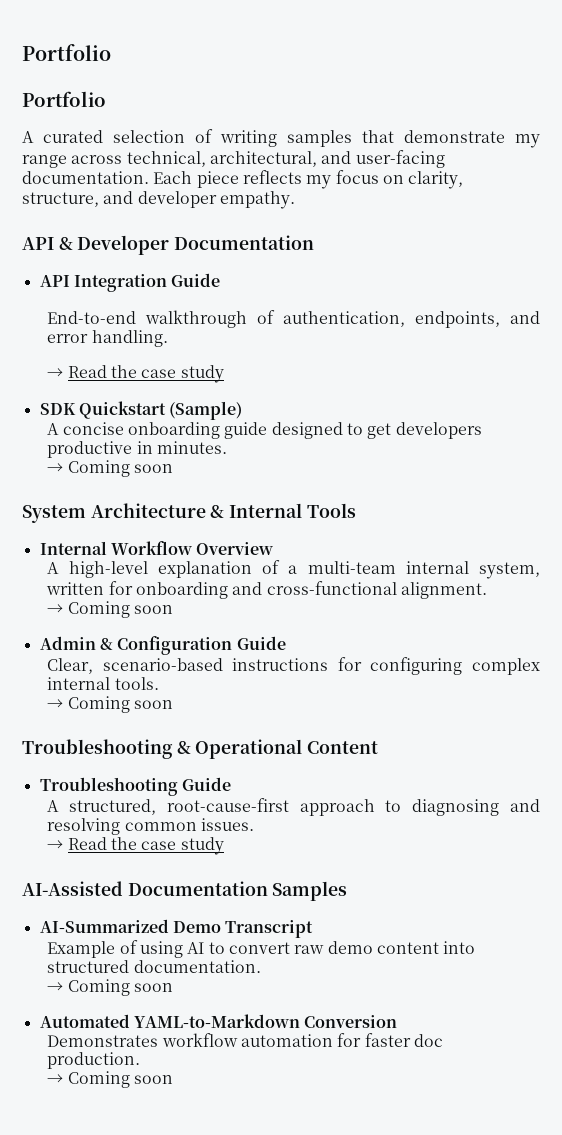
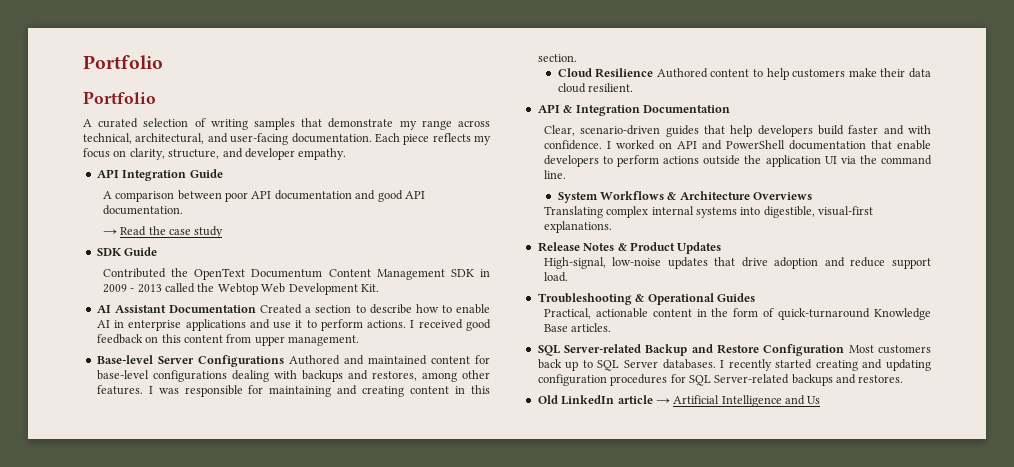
[22,235,315,255] // API & Developer Documentation -> (347, 154) none
[47,310,541,328] [47,330,168,347] End-to-end walkthrough of authentication, endpoints, and error handling. -> [102,190,425,202] [102,205,183,215] A comparison between poor API documentation and good API documentation.
[78,401,243,420] [47,422,482,439] [47,441,228,458] [47,460,174,477] [22,503,356,523] [39,541,274,555] [47,560,540,579] [46,581,488,599] [47,601,174,618] [39,636,286,655] [47,657,540,675] [47,677,159,690] [47,696,174,713] [22,739,379,759] [39,777,231,796] [47,798,540,816] [47,818,255,835] [47,837,224,855] [22,881,348,901] [39,919,314,938] [47,940,476,958] [47,960,261,973] [47,979,174,996] [39,1014,398,1028] [47,1033,444,1047] [47,1052,141,1069] [47,1071,174,1088] Quickstart (Sample) // A concise onboarding guide designed to get developers productive in minutes. // → Coming soon // System Architecture & Internal Tools // Internal Workflow Overview // A high-level explanation of a multi-team internal system, written for onboarding and cross-functional alignment. // → Coming soon // Admin & Configuration Guide // Clear, scenario-based instructions for configuring complex internal tools. // → Coming soon // Troubleshooting & Operational Content // Troubleshooting Guide // A structured, root-cause-first approach to diagnosing and resolving common issues. // → Read the case study // AI-Assisted Documentation Samples // AI-Summarized Demo Transcript // Example of using AI to convert raw demo content into structured documentation. // → Coming soon // Automated YAML-to-Markdown Conversion // Demonstrates workflow automation for faster doc production. // → Coming soon -> [124,247,158,256] [102,268,490,280] [102,283,379,295] [96,304,490,314] [96,319,491,331] [96,334,359,346] [96,355,490,367] [96,370,490,382] [96,385,491,397] [537,54,577,62] [557,68,931,80] [557,83,634,93] [537,104,730,116] [543,125,931,137] [543,140,931,150] [543,155,932,167] [543,170,566,179] [557,191,813,203] [543,206,874,218] [543,221,612,233] [537,242,722,254] [543,257,931,269] [543,272,568,282] [537,293,755,305] [543,308,931,320] [543,323,612,332] [537,344,931,356] [537,359,931,371] [537,374,904,386] [537,395,821,407] Guide // Contributed the OpenText Documentum Content Management SDK in 2009 - 2013 called the Webtop Web Development Kit. // AI Assistant Documentation Created a section to describe how to enable AI in enterprise applications and use it to perform actions. I received good feedback on this content from upper management. // Base-level Server Configurations Authored and maintained content for base-level configurations dealing with backups and restores, among other features. I was responsible for maintaining and creating content in this section. // Cloud Resilience Authored content to help customers make their data cloud resilient. // API & Integration Documentation // Clear, scenario-driven guides that help developers build faster and with confidence. I worked on API and PowerShell documentation that enable developers to perform actions outside the application UI via the command line. // System Workflows & Architecture Overviews // Translating complex internal systems into digestible, visual-first explanations. // Release Notes & Product Updates // High-signal, low-noise updates that drive adoption and reduce support load. // Troubleshooting & Operational Guides // Practical, actionable content in the form of quick-turnaround Knowledge Base articles. // SQL Server-related Backup and Restore Configuration Most customers back up to SQL Server databases. I recently started creating and updating configuration procedures for SQL Server-related backups and restores. // Old LinkedIn article → Artificial Intelligence and Us

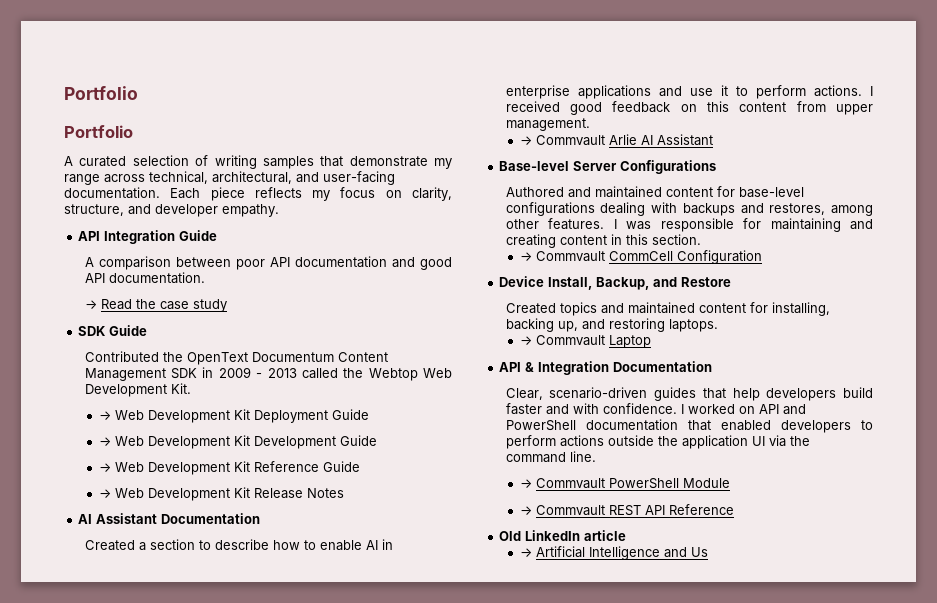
(379, 288) none -> [99,409,370,423] [99,435,378,449] [99,461,361,475] [99,487,345,501] // → Web Development Kit Deployment Guide // → Web Development Kit Development Guide // → Web Development Kit Reference Guide // → Web Development Kit Release Notes
(256, 309) none -> (261, 518) //
(359, 340) none -> [520,134,714,146] // → Commvault Arlie AI Assistant
(284, 361) none -> (717, 167) //
[557,68,931,80] [557,83,634,93] Cloud Resilience Authored content to help customers make their data cloud resilient. -> [520,250,763,264] [499,276,732,290] [505,302,830,316] [505,318,718,332] [520,335,652,348] → Commvault CommCell Configuration // Device Install, Backup, and Restore // Created topics and maintained content for installing, backing up, and restoring laptops. // → Commvault Laptop
[897,140,931,150] enable -> [720,420,771,431] enabled
[557,191,813,203] [543,206,874,218] [543,221,612,233] [537,242,722,254] [543,257,931,269] [543,272,568,282] [537,293,755,305] [543,308,931,320] [543,323,612,332] [537,344,931,356] [537,359,931,371] [537,374,904,386] System Workflows & Architecture Overviews // Translating complex internal systems into digestible, visual-first explanations. // Release Notes & Product Updates // High-signal, low-noise updates that drive adoption and reduce support load. // Troubleshooting & Operational Guides // Practical, actionable content in the form of quick-turnaround Knowledge Base articles. // SQL Server-related Backup and Restore Configuration Most customers back up to SQL Server databases. I recently started creating and updating configuration procedures for SQL Server-related backups and restores. -> [520,478,731,489] [520,504,735,516] → Commvault PowerShell Module // → Commvault REST API Reference
(653, 399) none -> (627, 535) //

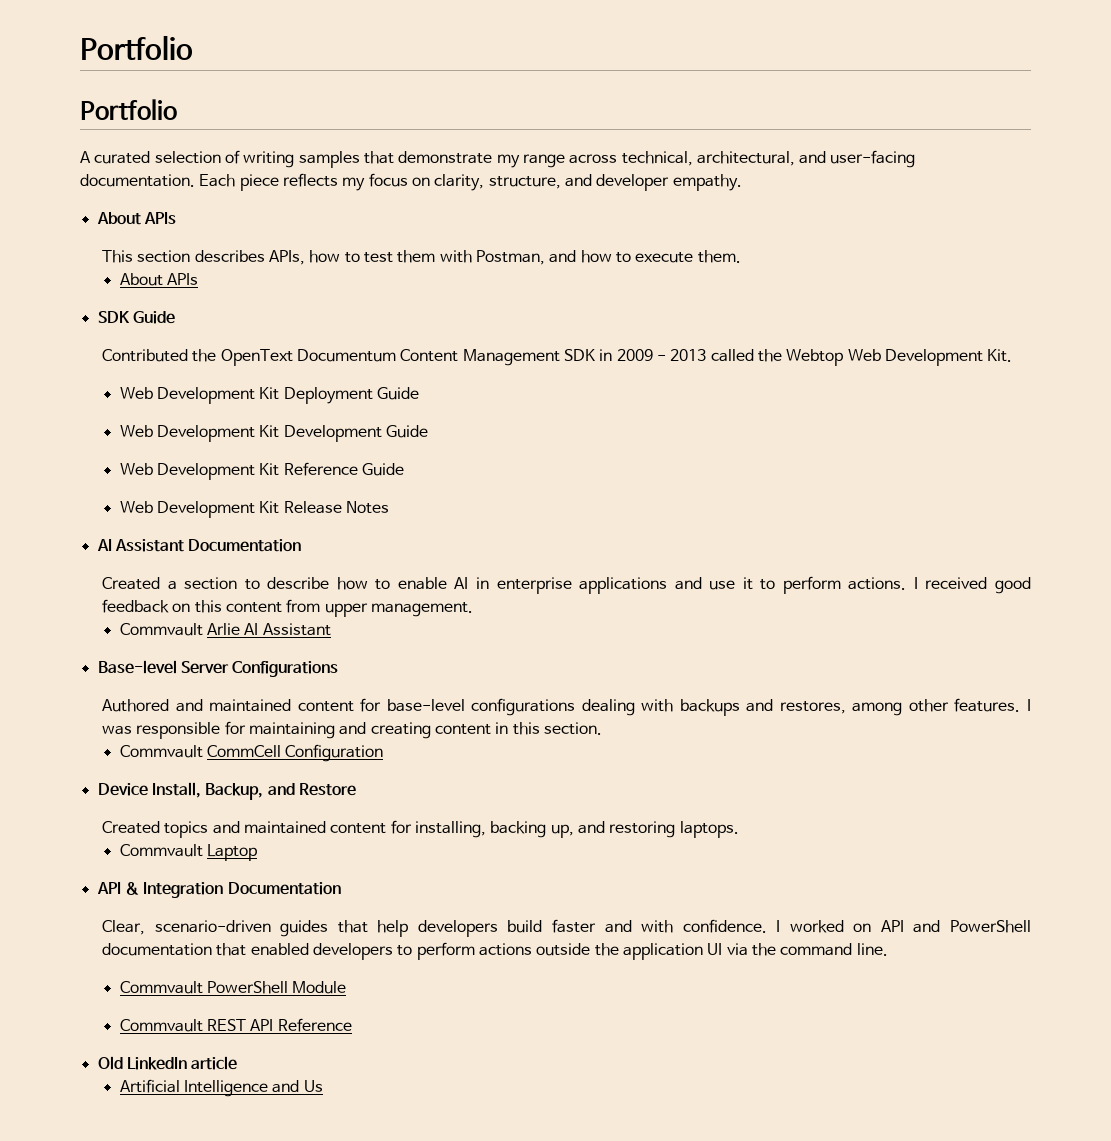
[78,230,218,244] [84,256,452,270] [84,272,205,284] [84,299,227,312] API Integration Guide // A comparison between poor API documentation and good API documentation. // → Read the case study -> [96,212,176,225] [102,250,741,265] [119,273,199,286] About APIs // This section describes APIs, how to test them with Postman, and how to execute them. // About APIs
[99,411,112,420] → -> (1013, 355) none
[99,437,112,446] → -> (419, 393) none
[99,463,112,472] → -> (428, 431) none
[99,489,112,498] → -> (404, 469) none
[520,136,533,145] → -> (474, 609) none
[520,252,533,261] → -> (602, 728) none
[520,336,533,345] → -> (739, 829) none
[520,479,533,488] → -> (888, 949) none
[520,506,533,515] → -> (347, 987) none
[520,548,533,557] → -> (238, 1063) none

